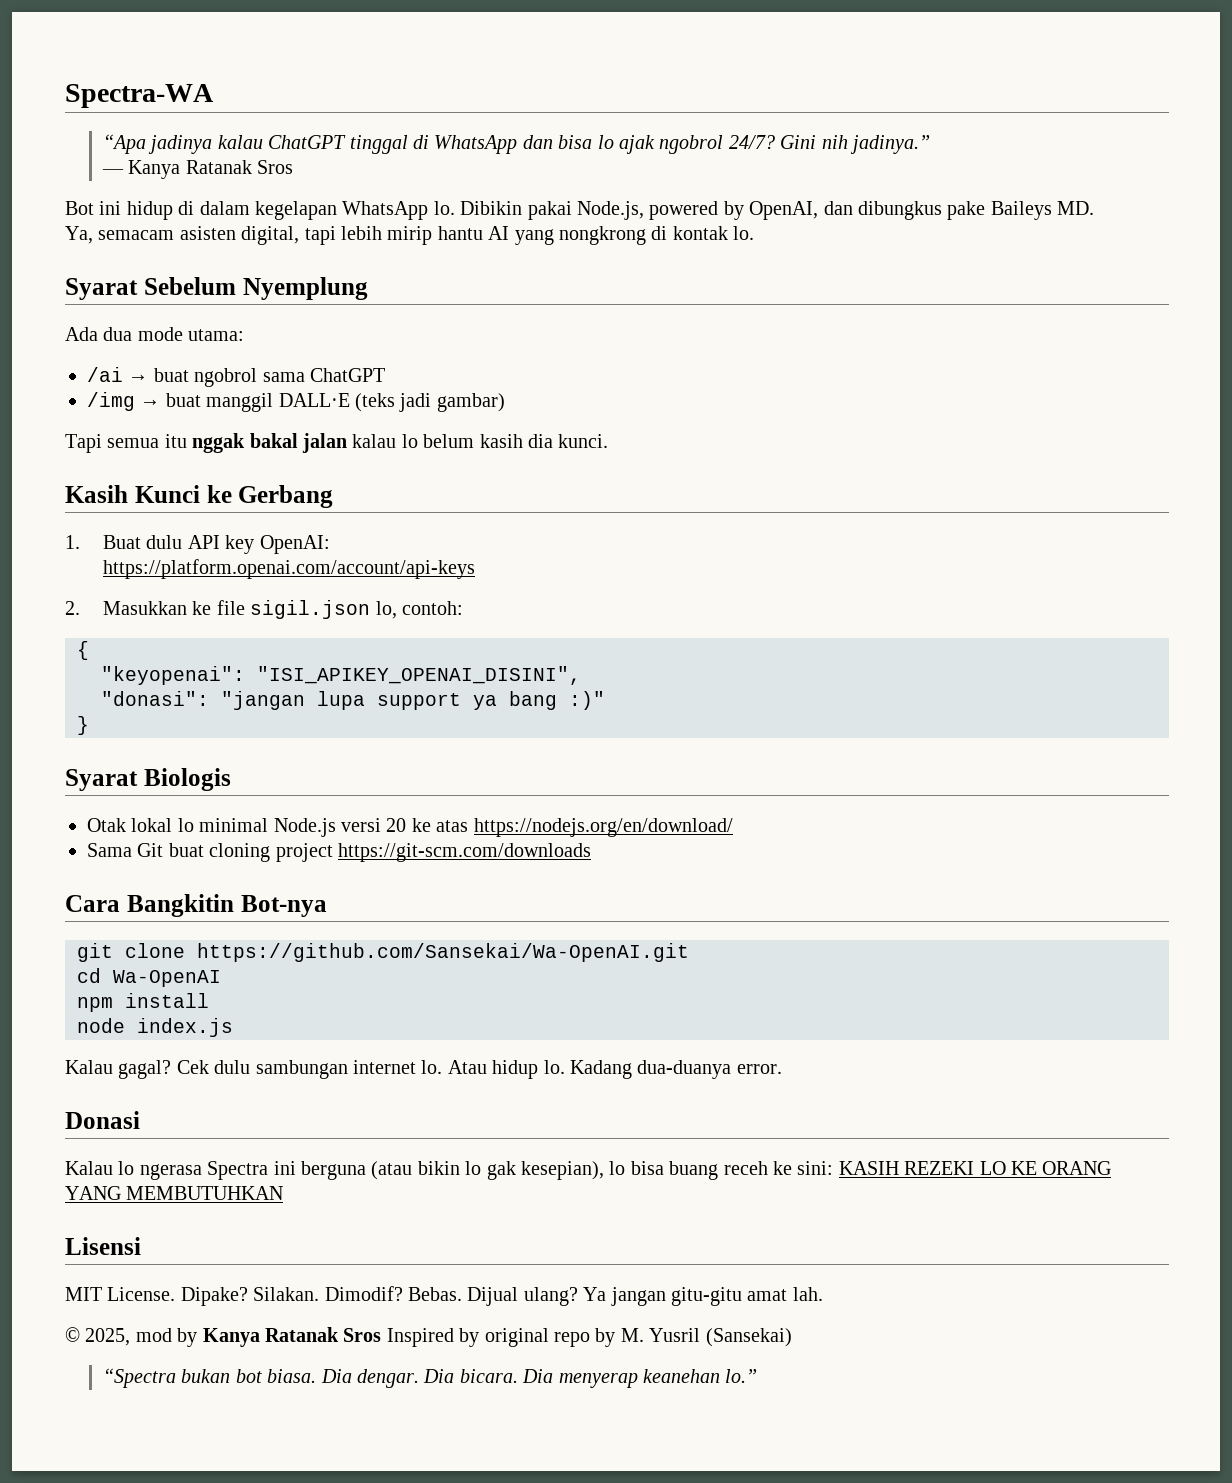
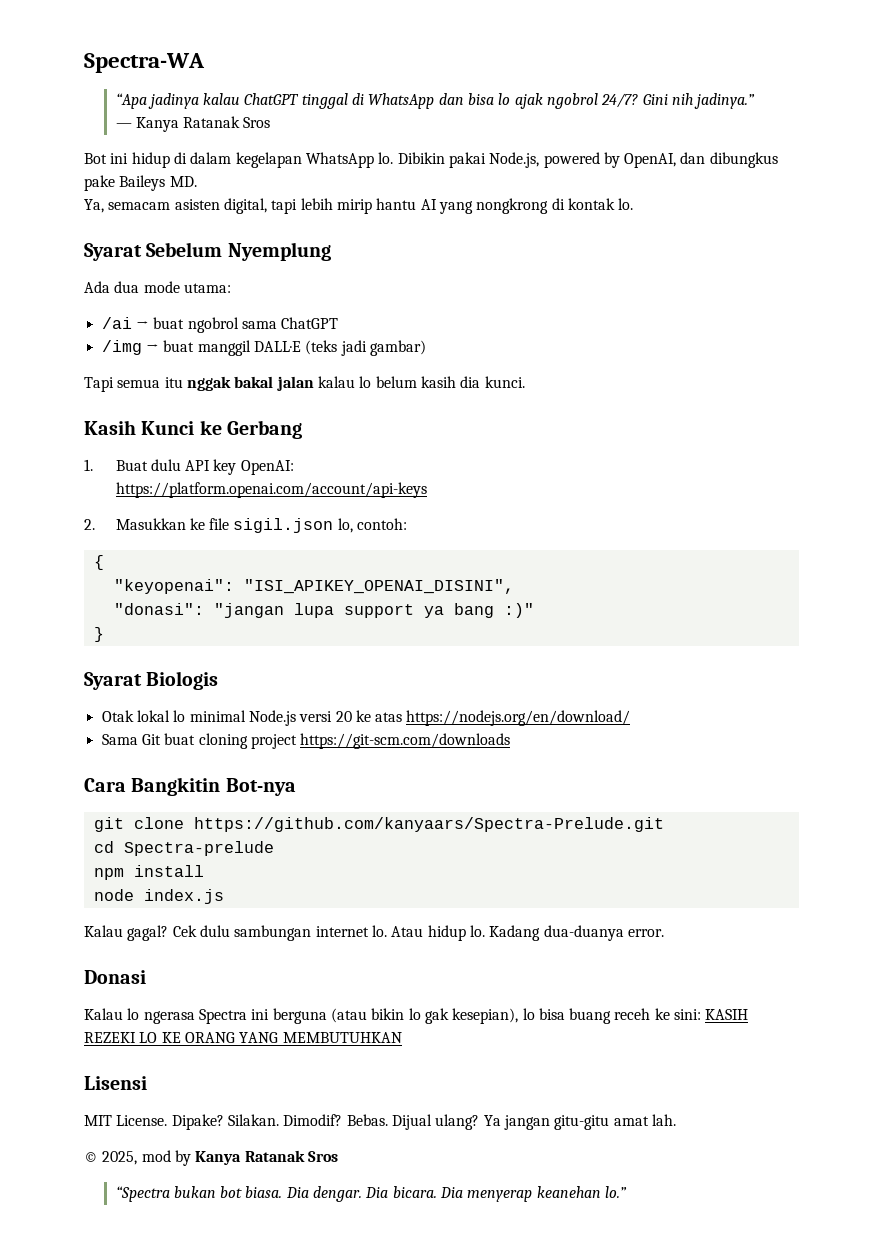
[197,943,689,962] https://github.com/Sansekai/Wa-OpenAI.git -> [193,817,664,832] https://github.com/kanyaars/Spectra-Prelude.git
[113,970,221,987] Wa-OpenAI -> [123,841,274,856] Spectra-prelude
[386,1328,792,1347] Inspired by original repo by M. Yusril (Sansekai) -> (338, 1156) none

